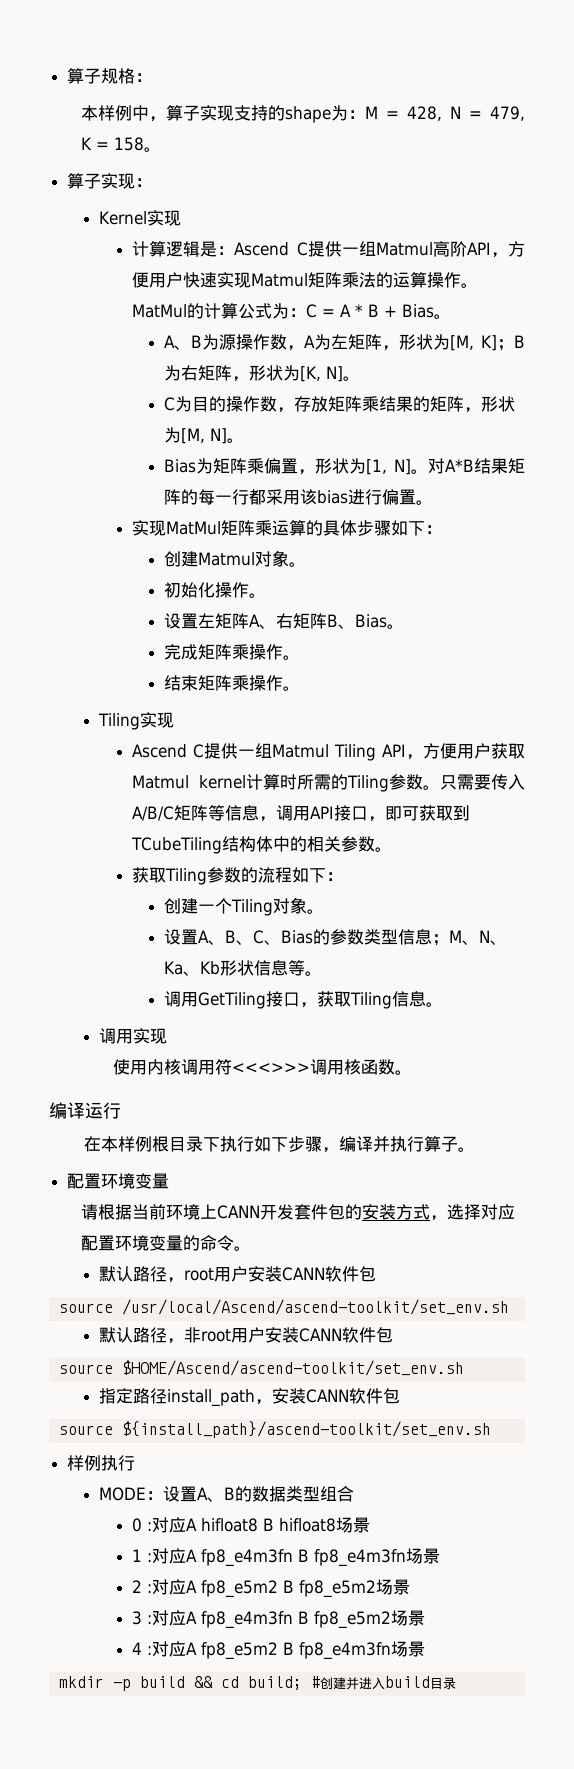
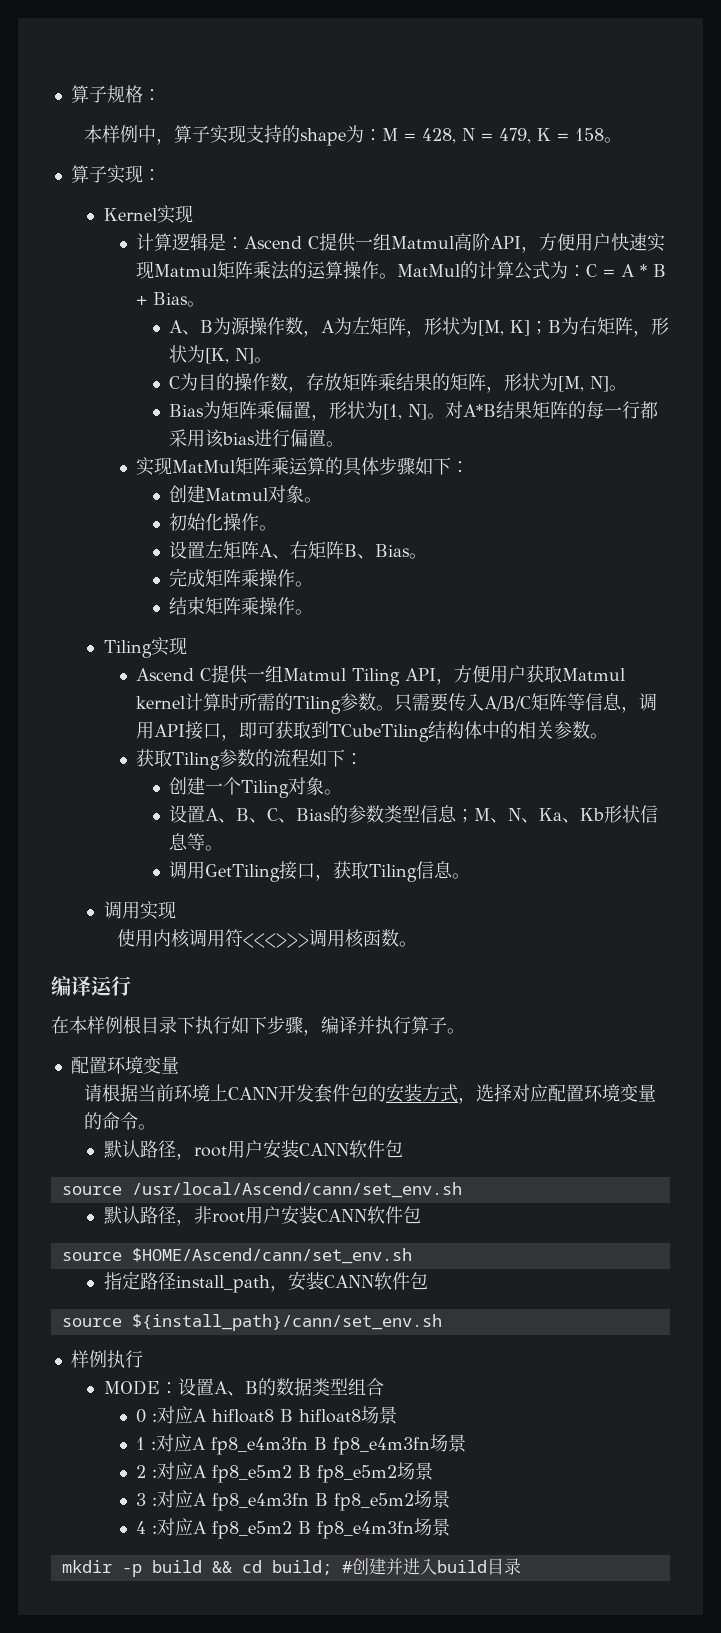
[121,1299,509,1315] /usr/local/Ascend/ascend-toolkit/set_env.sh -> [131,1182,462,1198] /usr/local/Ascend/cann/set_env.sh
[121,1360,464,1376] $HOME/Ascend/ascend-toolkit/set_env.sh -> [131,1248,412,1264] $HOME/Ascend/cann/set_env.sh
[121,1421,491,1438] ${install_path}/ascend-toolkit/set_env.sh -> [131,1314,442,1331] ${install_path}/cann/set_env.sh

